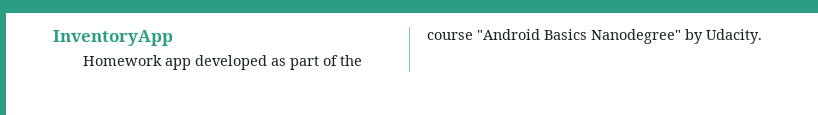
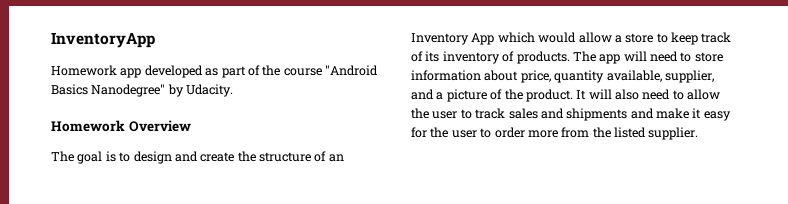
(762, 36) none -> [51,120,191,132] [51,151,344,164] [411,32,732,45] [411,51,723,64] [411,70,714,83] [411,89,721,102] [411,108,731,121] [411,127,699,140] // Homework Overview // The goal is to design and create the structure of an Inventory App which would allow a store to keep track of its inventory of products. The app will need to store information about price, quantity available, supplier, and a picture of the product. It will also need to allow the user to track sales and shipments and make it easy for the user to order more from the listed supplier.

